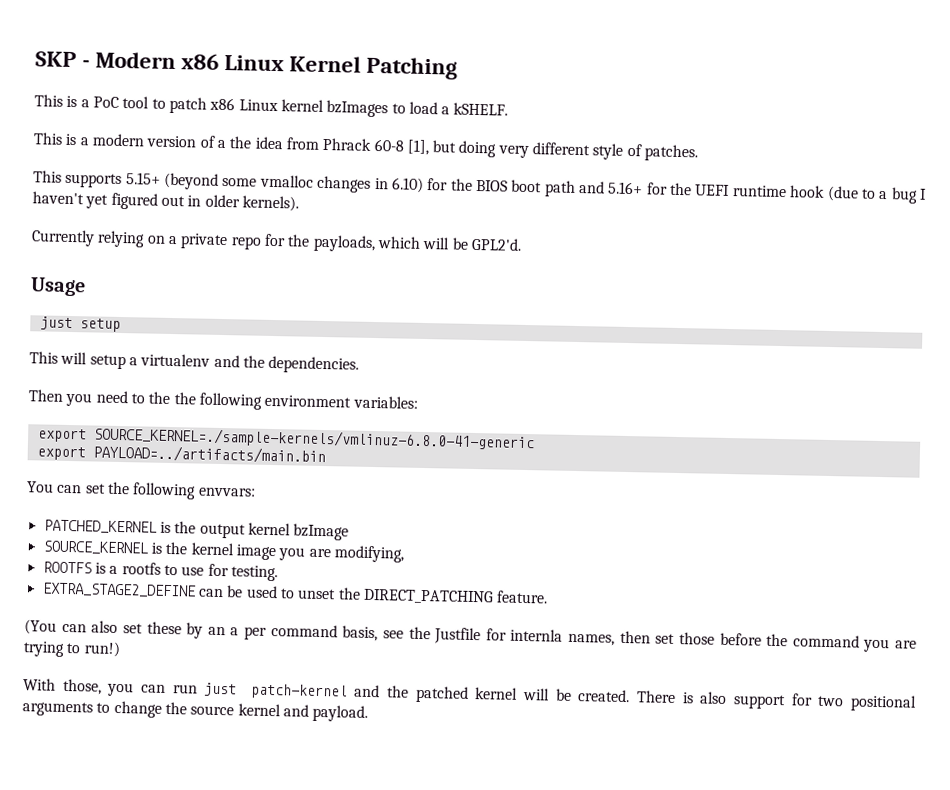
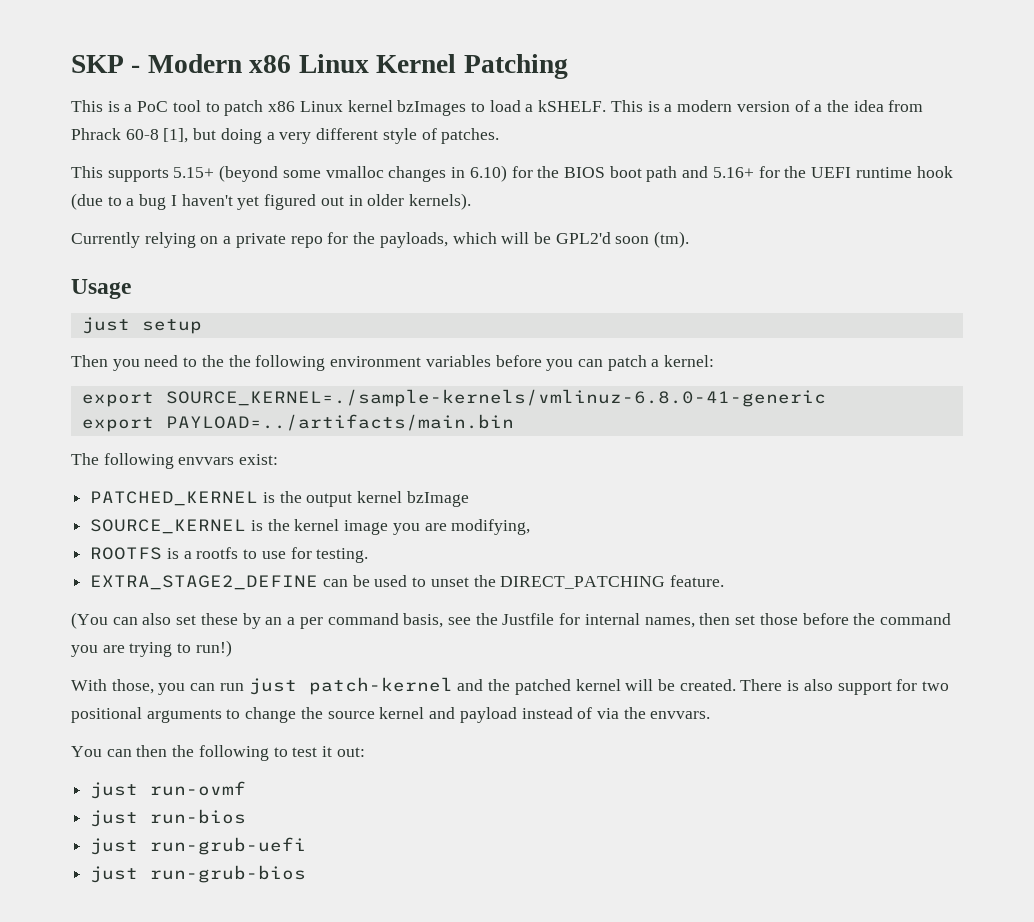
(509, 109) // -> (607, 106) none
(498, 149) none -> [266,132,275,140] a
[470,237,522,251] GPL2'd. -> [555,231,690,248] GPL2'd soon (tm).
[29,351,360,374] // This will setup a virtualenv and the dependencies. -> (202, 326) none
[352,395,418,409] [37,426,535,452] [36,444,326,465] [26,481,256,500] variables: // export SOURCE_KERNEL=./sample-kernels/vmlinuz-6.8.0-41-generic // export PAYLOAD=../artifacts/main.bin // You can set the following envvars: -> [425,355,715,371] [81,389,826,407] [81,414,514,432] [71,453,279,469] variables before you can patch a kernel: // export SOURCE_KERNEL=./sample-kernels/vmlinuz-6.8.0-41-generic // export PAYLOAD=../artifacts/main.bin // The following envvars exist:
[510,628,564,642] internla -> [584,613,640,625] internal
[312,704,369,722] payload. -> [459,707,711,723] [71,745,365,761] [90,781,247,799] [90,809,247,827] [90,837,307,855] [90,865,307,883] payload instead of via the envvars. // You can then the following to test it out: // just run-ovmf // just run-bios // just run-grub-uefi // just run-grub-bios

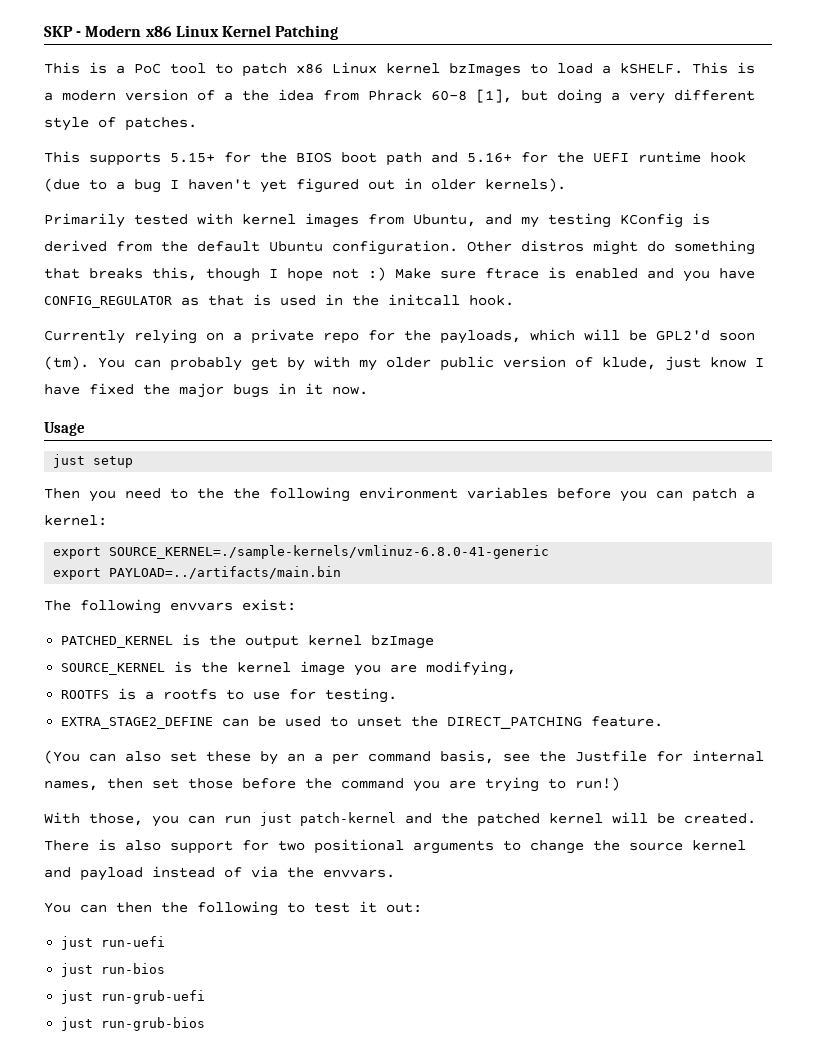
[219,165,507,182] (beyond some vmalloc changes in 6.10) -> (215, 157) none
(471, 201) none -> [44,213,710,228] [44,240,755,255] [44,267,755,282] [44,294,514,308] // Primarily tested with kernel images from Ubuntu, and my testing KConfig is derived from the default Ubuntu configuration. Other distros might do something that breaks this, though I hope not :) Make sure ftrace is enabled and you have CONFIG_REGULATOR as that is used in the initcall hook.
(690, 239) none -> [98,356,764,371] [44,383,368,398] You can probably get by with my older public version of klude, just know I have fixed the major bugs in it now.
[150,781,247,796] run-ovmf -> [101,936,166,947] run-uefi

